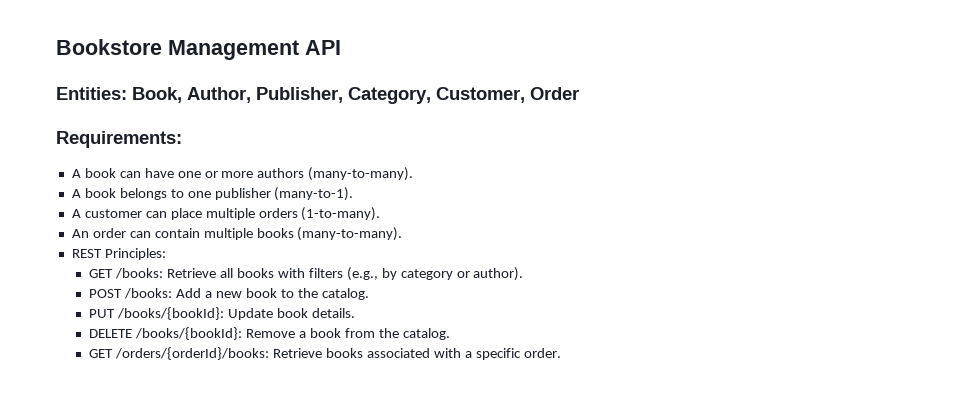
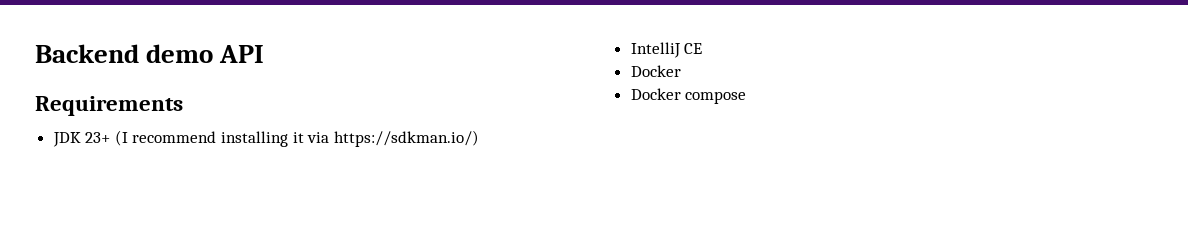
[56,39,299,60] Bookstore Management -> [35,44,214,63] Backend demo
[56,87,579,104] [56,131,182,148] [71,167,414,181] [71,187,354,201] [71,207,381,221] [71,227,403,241] [71,248,166,260] [89,267,524,281] [89,288,369,300] [89,307,356,320] [89,327,450,340] [89,347,561,360] Entities: Book, Author, Publisher, Category, Customer, Order // Requirements: // A book can have one or more authors (many-to-many). // A book belongs to one publisher (many-to-1). // A customer can place multiple orders (1-to-many). // An order can contain multiple books (many-to-many). // REST Principles: // GET /books: Retrieve all books with filters (e.g., by category or author). // POST /books: Add a new book to the catalog. // PUT /books/{bookId}: Update book details. // DELETE /books/{bookId}: Remove a book from the catalog. // GET /orders/{orderId}/books: Retrieve books associated with a specific order. -> [35,96,183,116] [52,130,479,147] [630,42,703,58] [630,65,681,77] [630,88,747,104] Requirements // JDK 23+ (I recommend installing it via https://sdkman.io/) // IntelliJ CE // Docker // Docker compose

